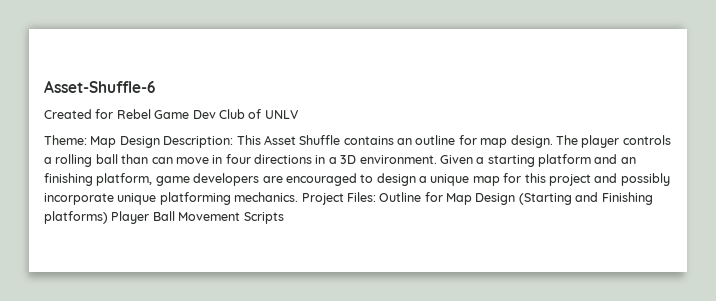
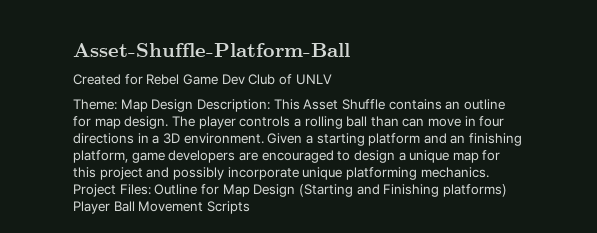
[44,80,156,93] Asset-Shuffle-6 -> [73,43,350,57] Asset-Shuffle-Platform-Ball

